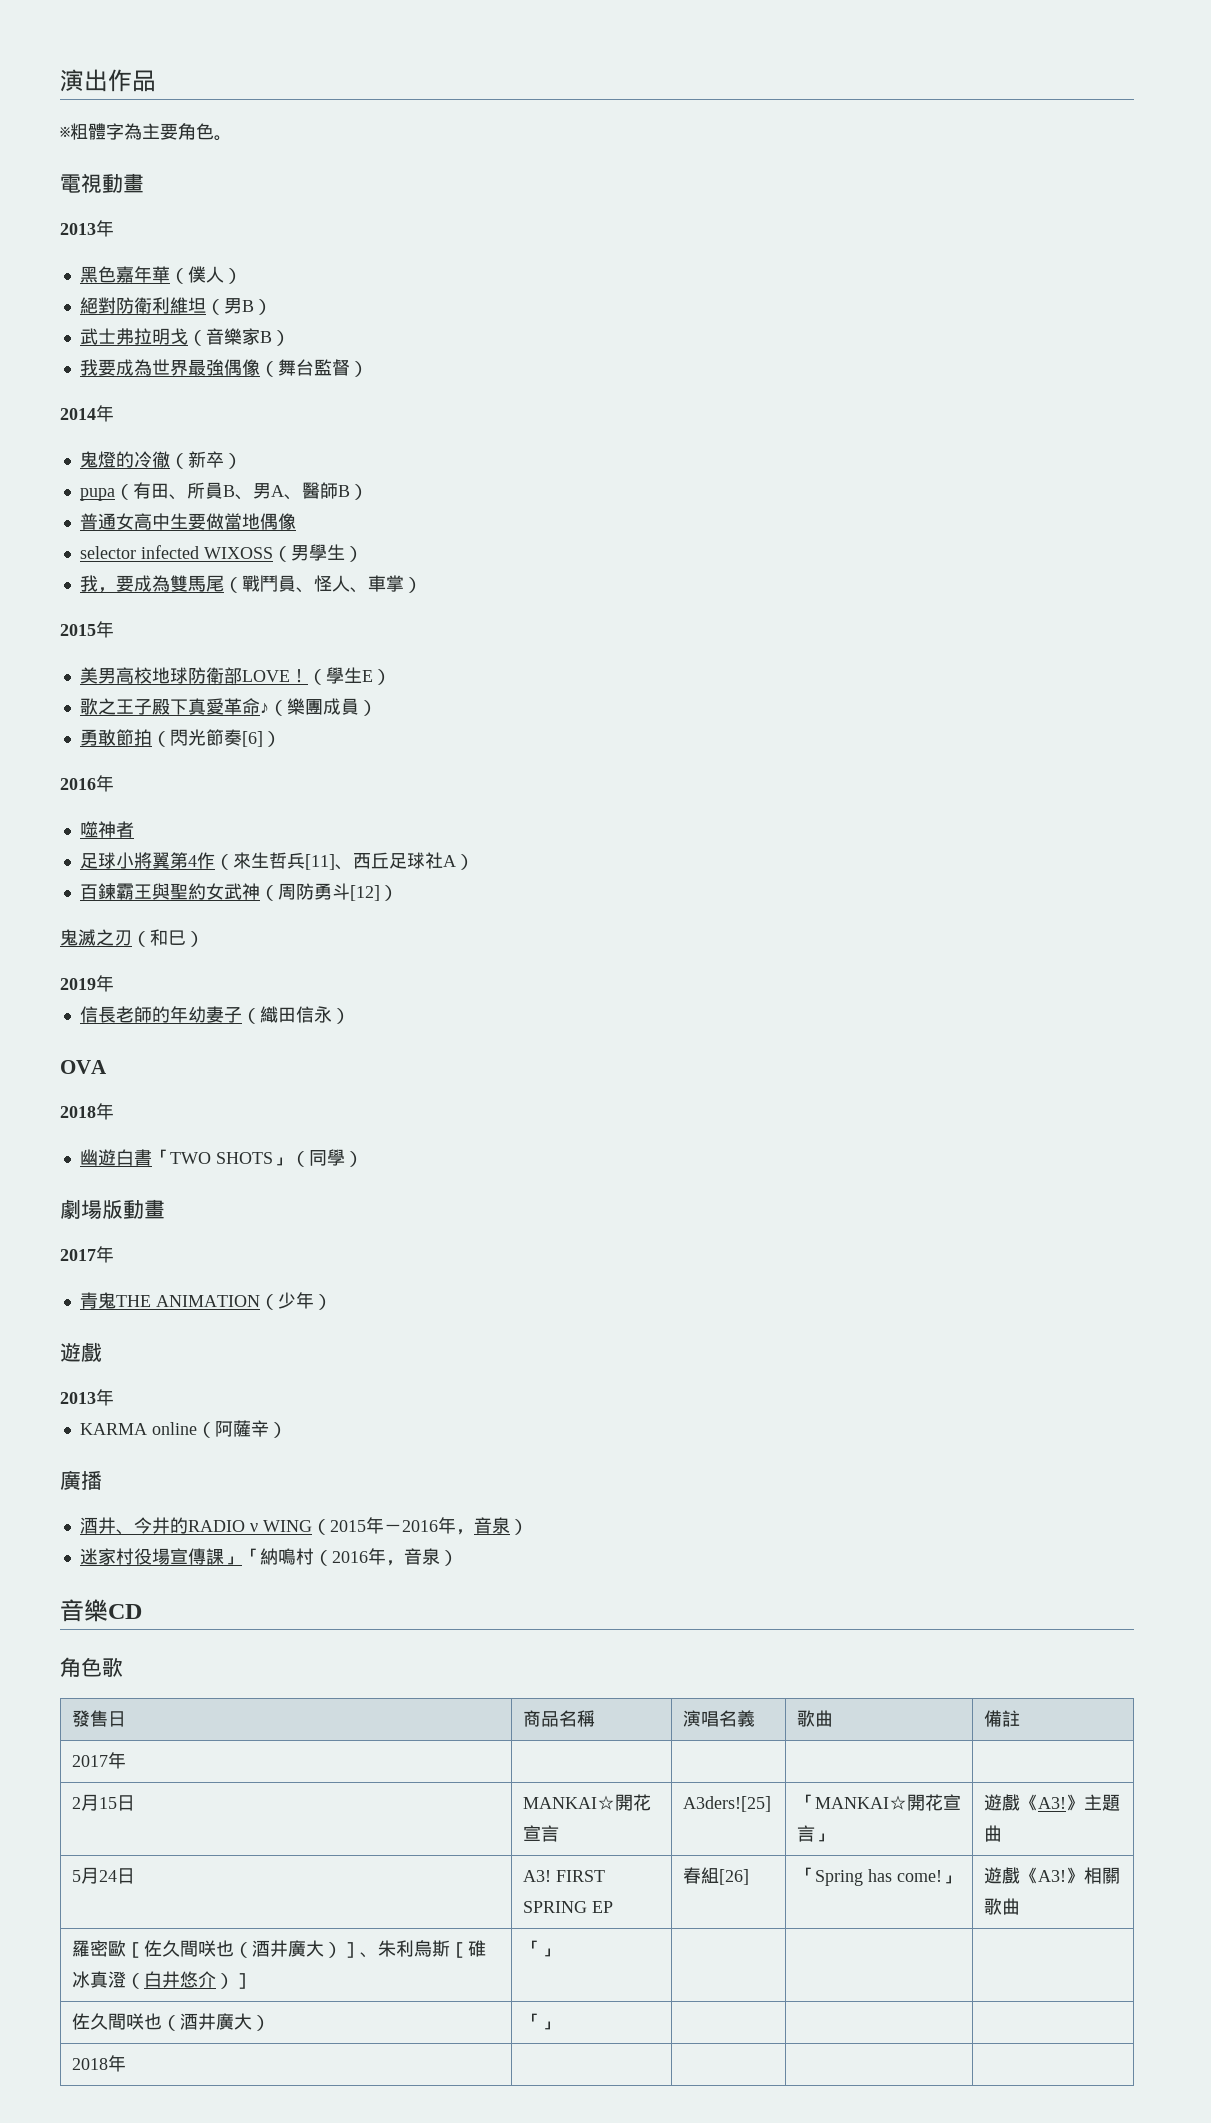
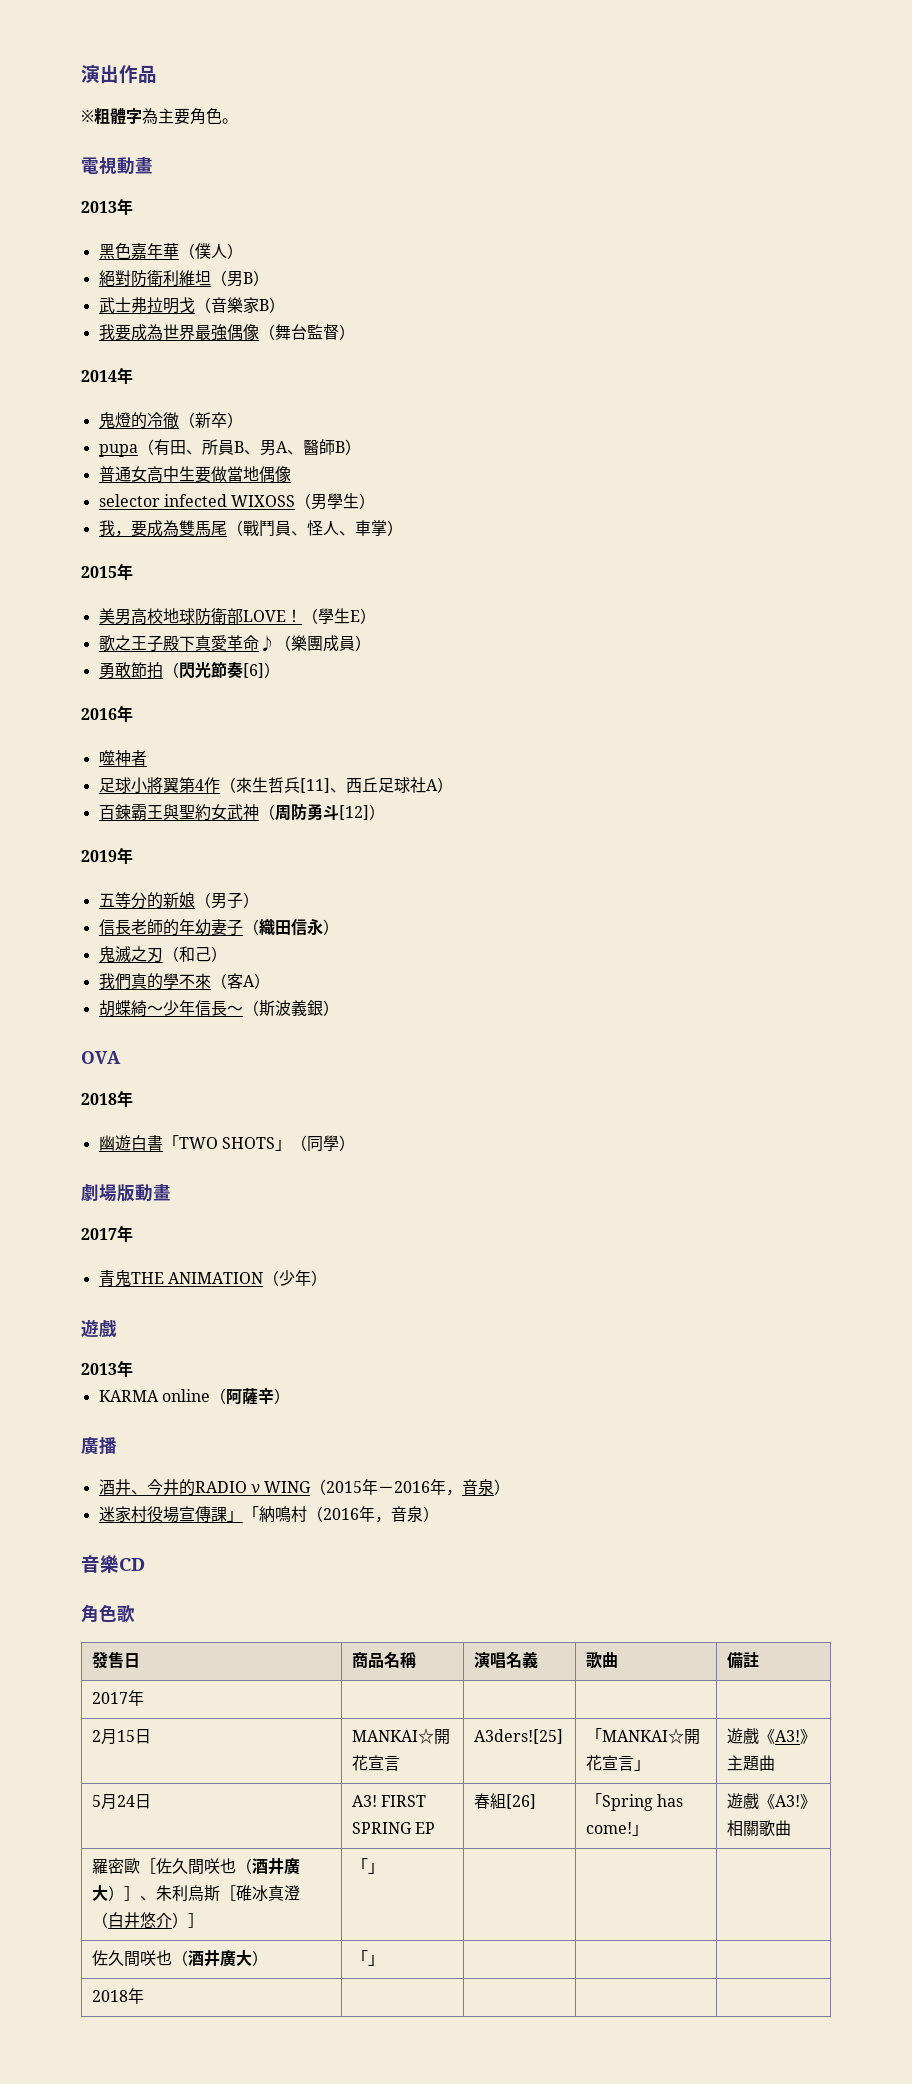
[60,929,204,947] [60,975,114,992] 鬼滅之刃（和巳） // 2019年 -> [81,847,133,864] [98,892,259,909] 2019年 // 五等分的新娘（男子）
(350, 1016) none -> [98,946,227,963] [98,973,270,990] [98,1000,339,1017] // 鬼滅之刃（和己） // 我們真的學不來（客A） // 胡蝶綺～少年信長～（斯波義銀）

